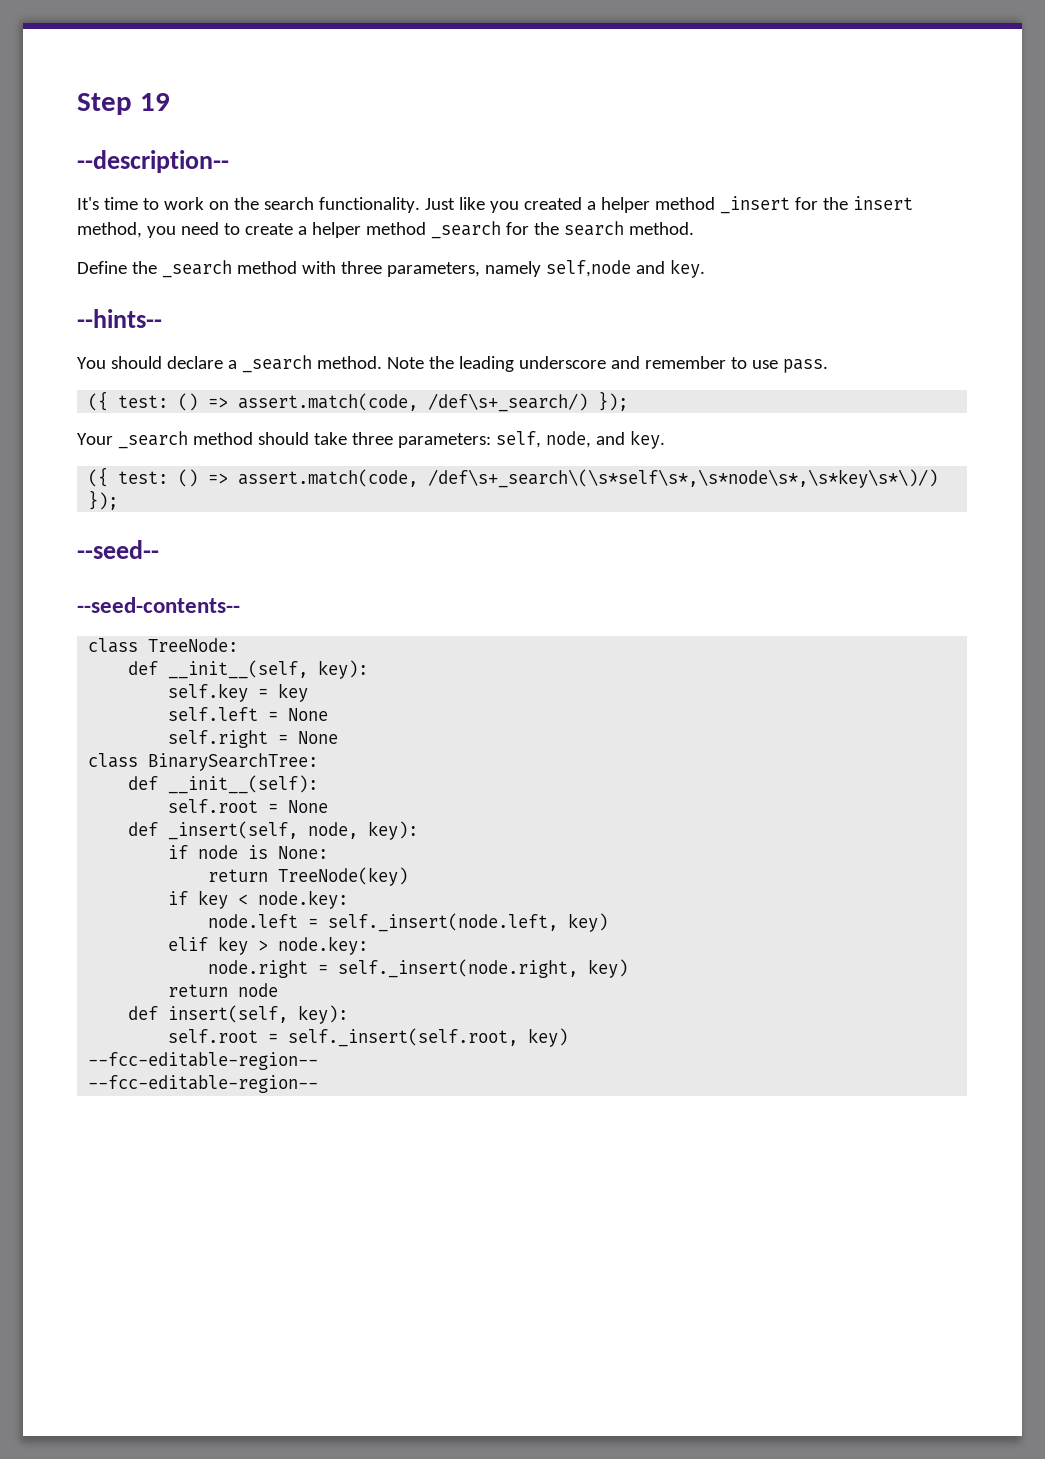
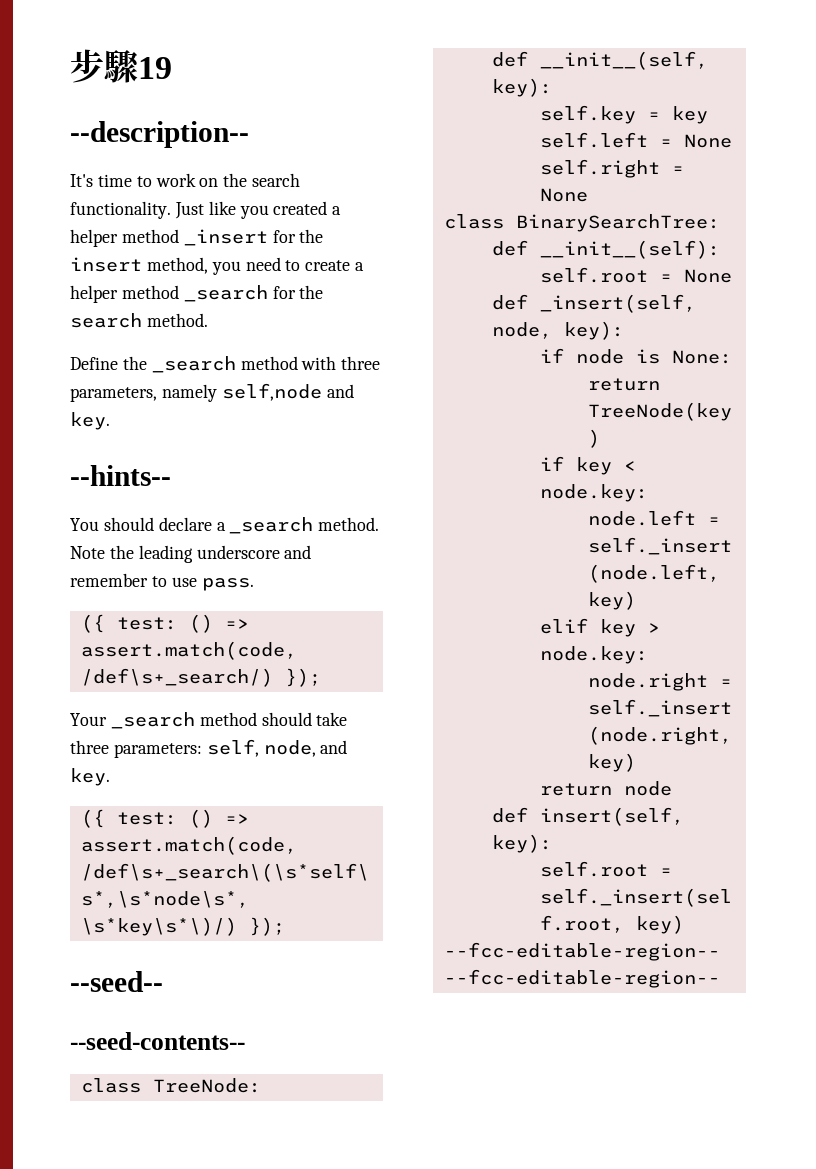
[77,93,132,115] Step -> [70,49,139,83] 步驟

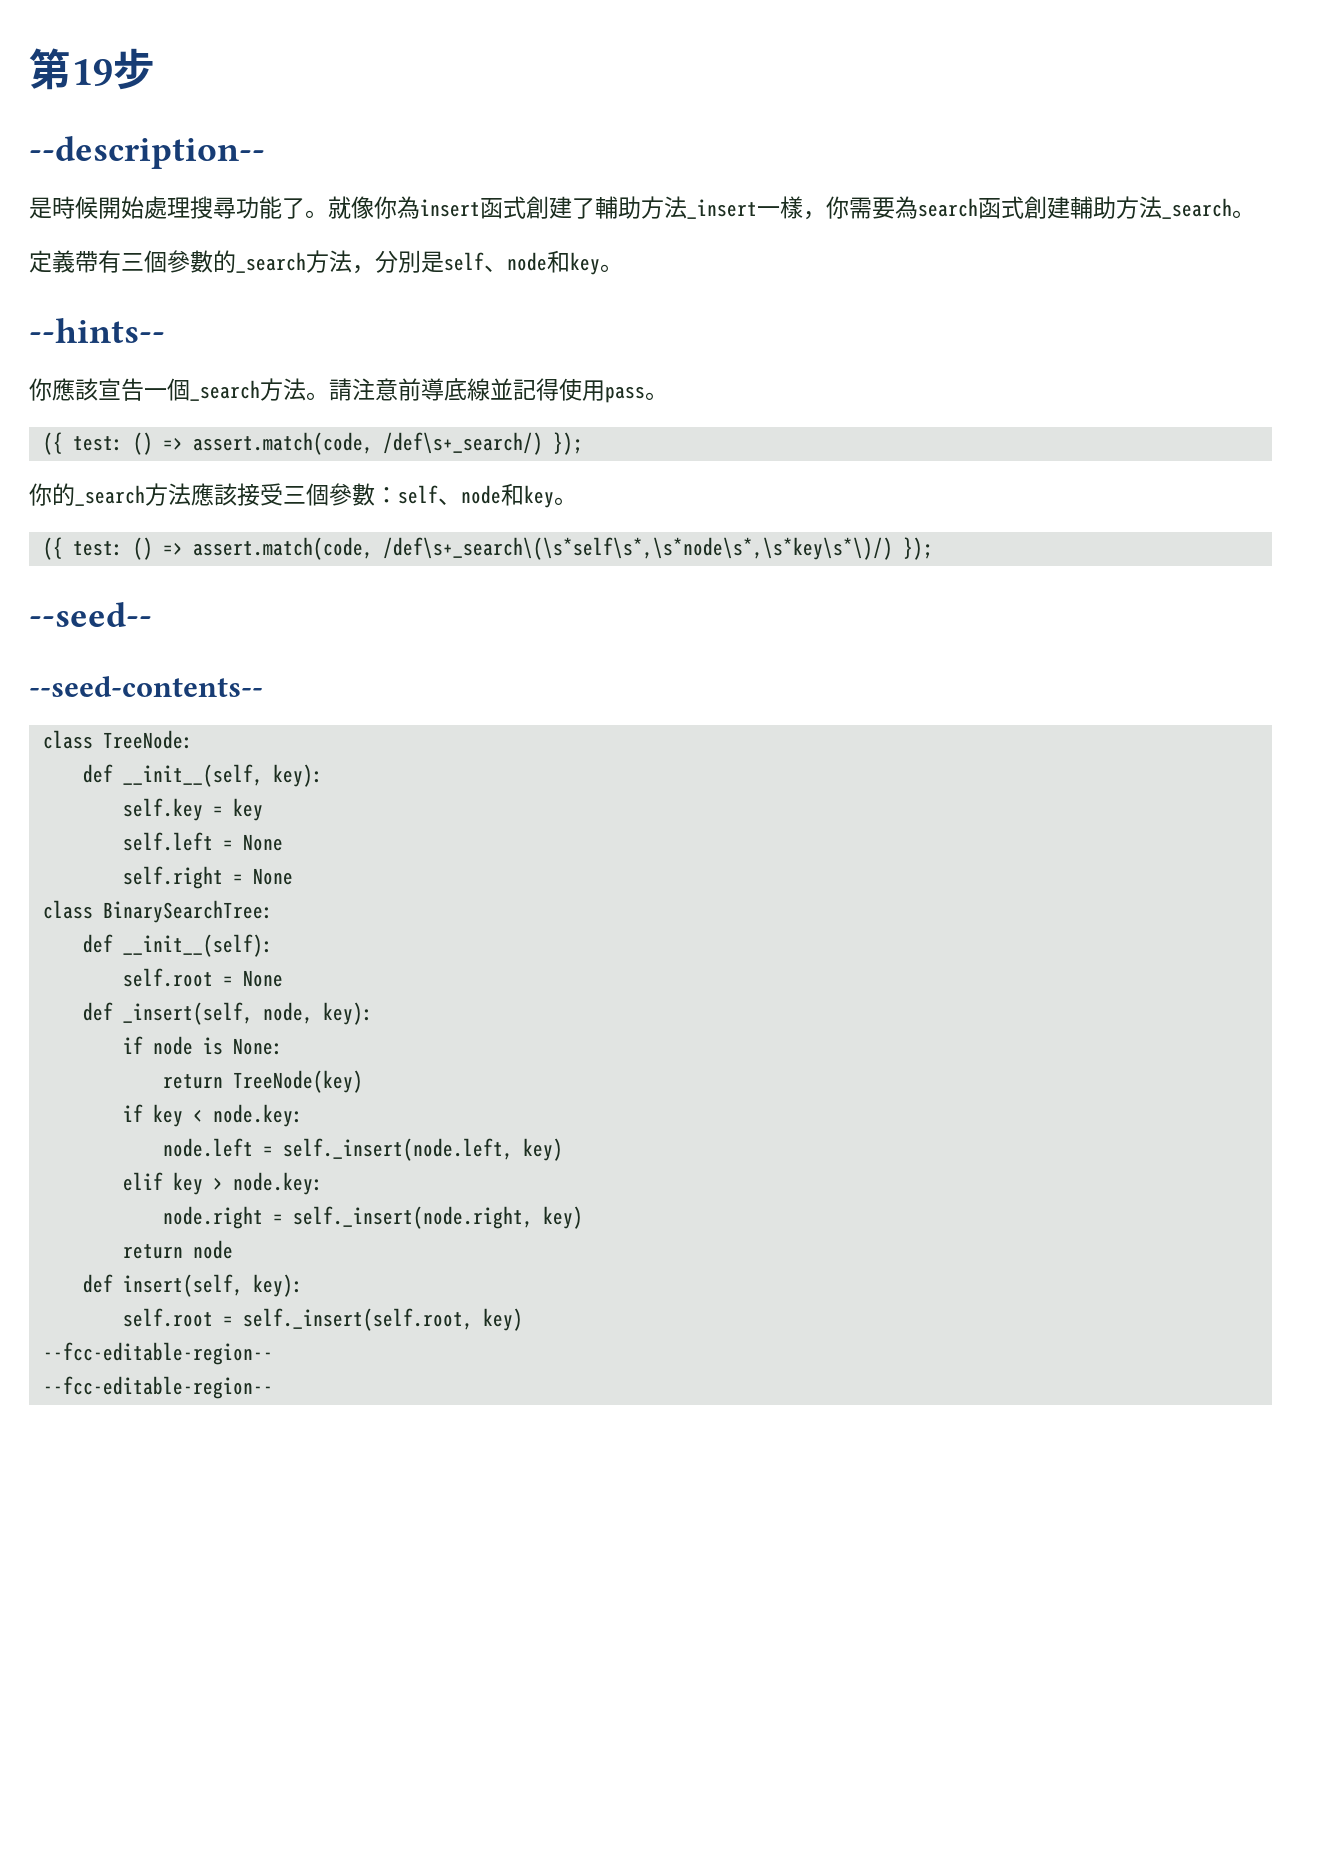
(70, 66) none -> [29,48,113,90] 第19
[102,49,172,83] 驟19 -> (155, 69) none
[70,173,301,187] [70,201,342,219] [70,229,324,247] [70,257,365,275] [70,285,324,303] [70,313,208,328] [70,356,381,373] [70,383,354,402] [70,412,110,430] [70,465,171,486] [70,517,380,534] [70,545,312,563] [70,573,254,591] It's time to work on the search functionality. Just like you created a helper method _insert for the insert method, you need to create a helper method _search for the search method. // Define the _search method with three parameters, namely self,node and key. // --hints-- // You should declare a _search method. Note the leading underscore and remember to use pass. -> [29,196,1255,220] [29,250,623,275] [29,318,165,343] [29,378,668,403] 是時候開始處理搜尋功能了。就像你為insert函式創建了輔助方法_insert一樣，你需要為search函式創建輔助方法_search。 // 定義帶有三個參數的_search方法，分別是self、node和key。 // --hints-- // 你應該宣告一個_search方法。請注意前導底線並記得使用pass。
[70,712,348,729] [70,739,348,758] [70,768,110,786] Your _search method should take three parameters: self, node, and key. -> [29,483,577,508] 你的_search方法應該接受三個參數：self、node和key。

